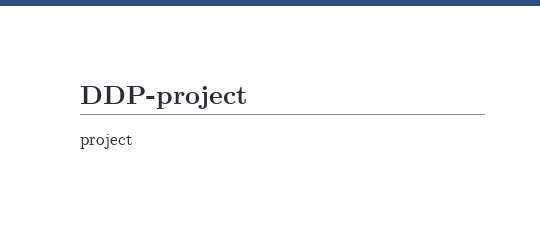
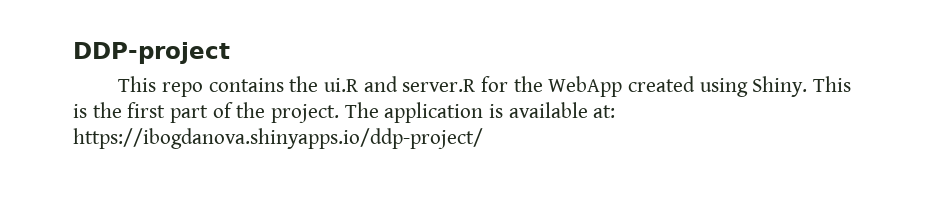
[80,134,133,149] project -> [118,76,851,97] [73,102,616,123] [73,128,483,149] This repo contains the ui.R and server.R for the WebApp created using Shiny. This is the first part of the project. The application is available at: https://ibogdanova.shinyapps.io/ddp-project/

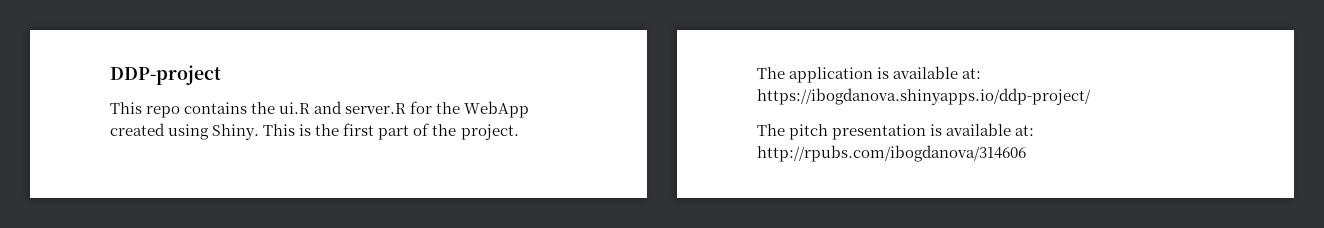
(340, 113) none -> (519, 132) //
(483, 138) none -> [757,123,1035,140] [757,145,1026,162] // The pitch presentation is available at: http://rpubs.com/ibogdanova/314606

